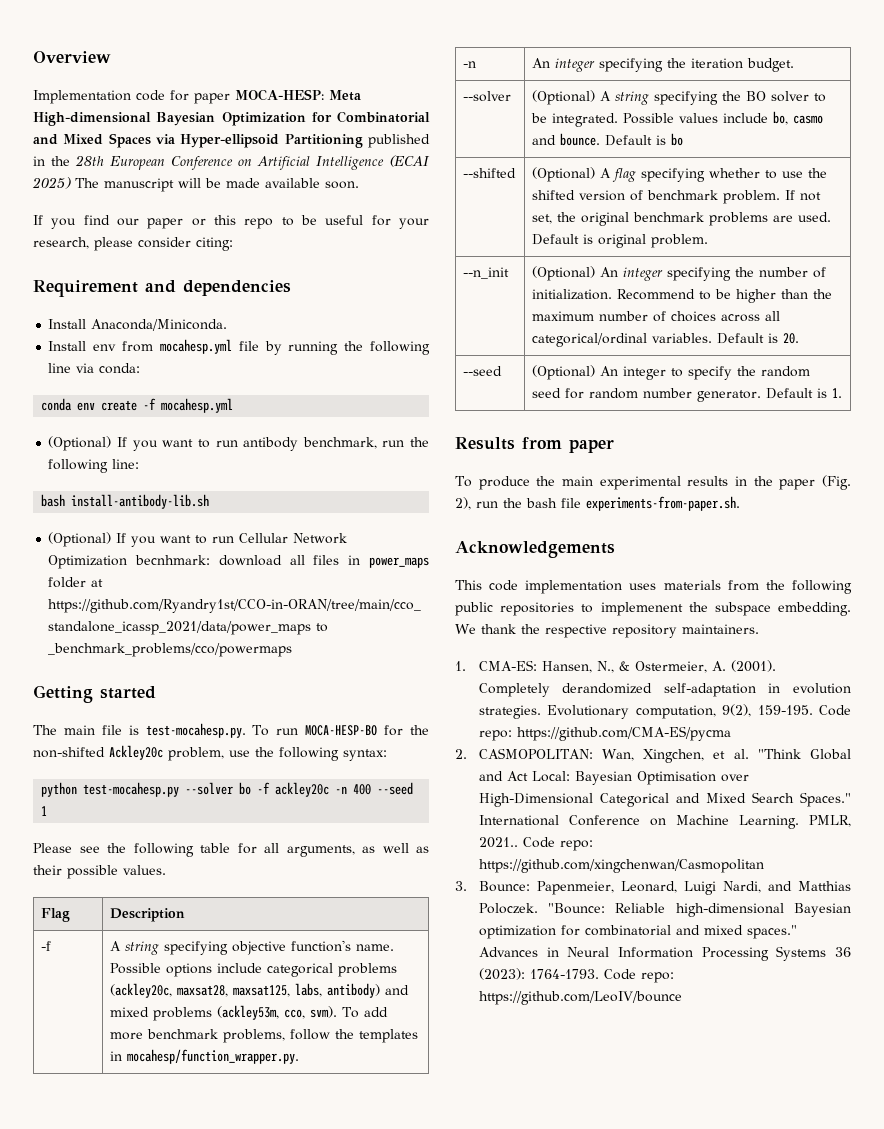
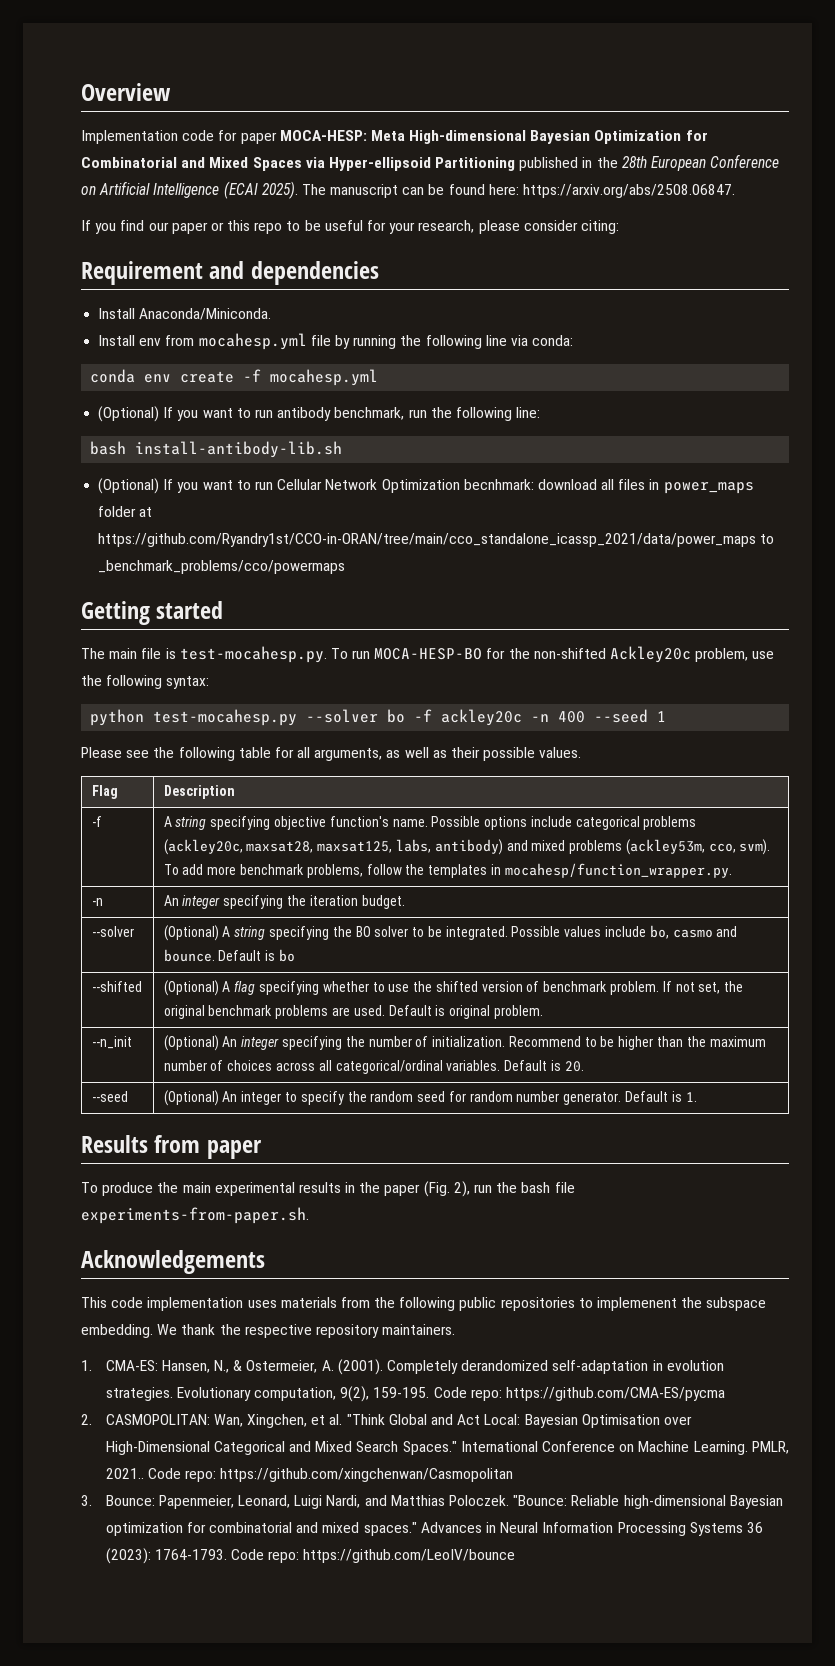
[32,177,71,189] 2025) -> [261,181,298,199] 2025).
[178,178,359,189] will be made available soon. -> [402,184,736,198] can be found here: https://arxiv.org/abs/2508.06847.

